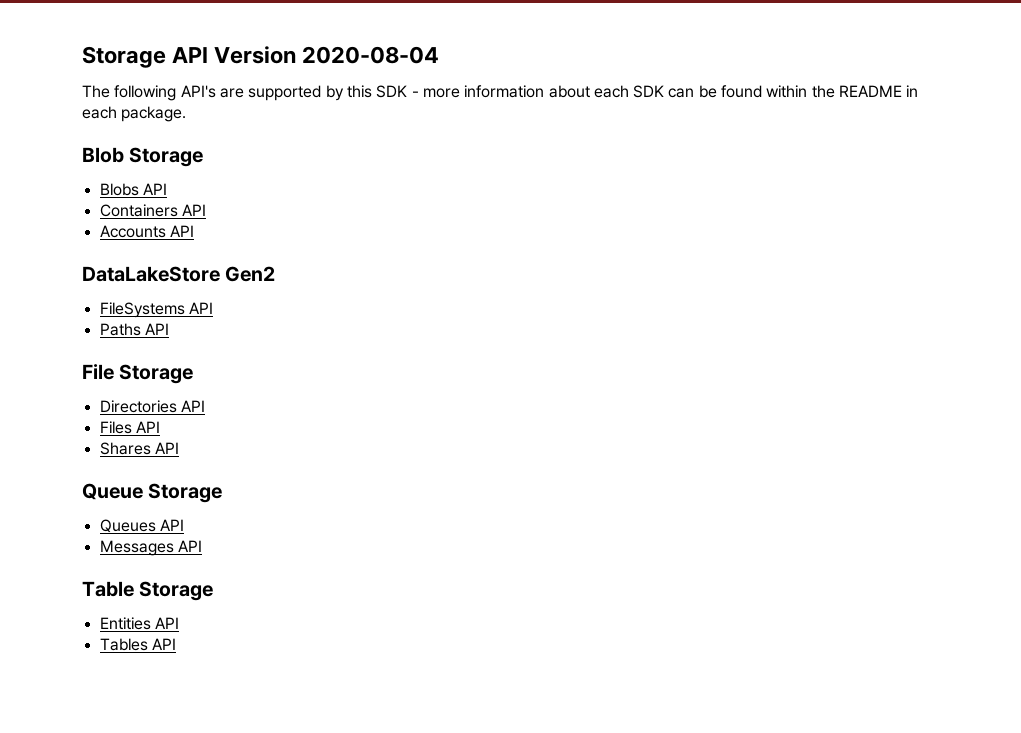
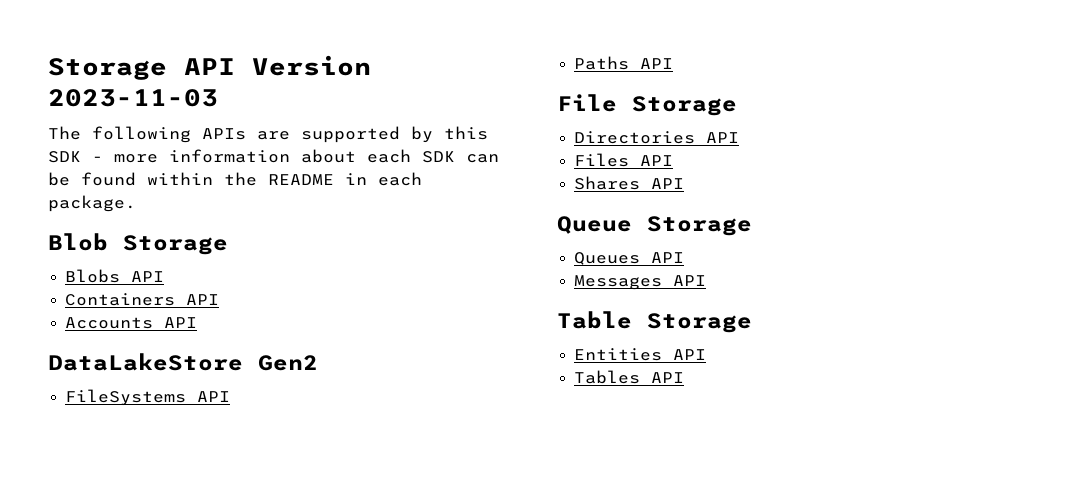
[302,46,440,64] 2020-08-04 -> [48,89,218,107] 2023-11-03
[180,85,216,98] API's -> [202,128,246,140] APIs

